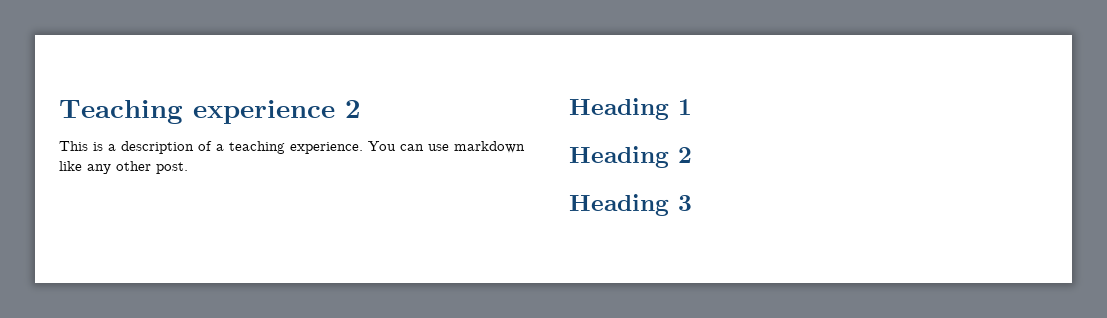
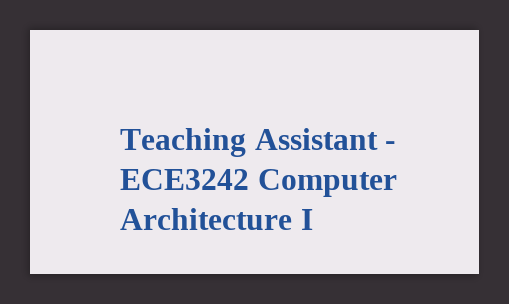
[193,100,361,124] [59,141,525,154] [59,161,188,174] [569,98,692,120] [569,146,692,168] [569,194,692,216] experience 2 // This is a description of a teaching experience. You can use markdown like any other post. // Heading 1 // Heading 2 // Heading 3 -> [254,128,396,150] [120,169,397,197] [120,208,313,230] Assistant - ECE3242 Computer Architecture I

